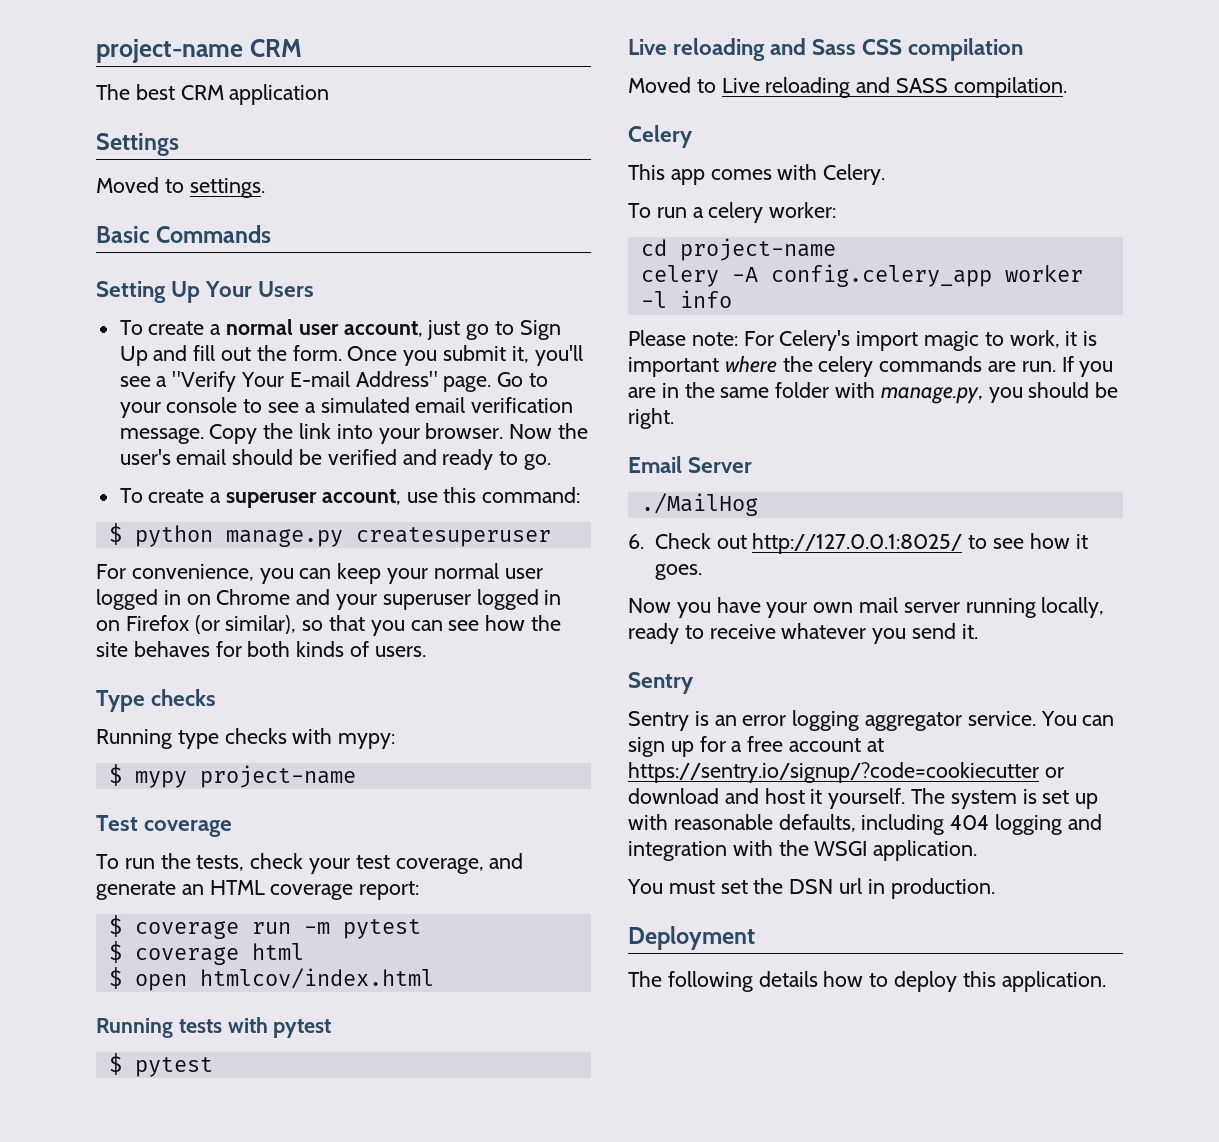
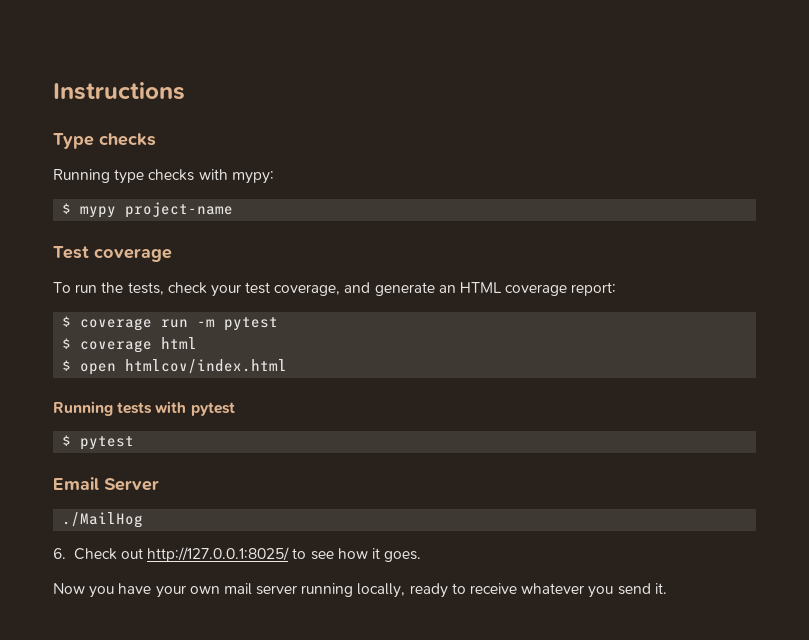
[96,39,302,63] [96,84,330,105] [96,133,179,156] [96,177,265,198] [96,225,272,243] [96,281,315,303] [119,319,561,340] [119,345,583,366] [119,371,549,392] [119,397,574,418] [119,423,589,444] [119,449,552,470] [119,487,581,508] [108,523,551,547] [96,563,543,584] [96,589,562,610] [96,615,562,636] [96,641,426,657] project-name CRM // The best CRM application // Settings // Moved to settings. // Basic Commands // Setting Up Your Users // To create a normal user account, just go to Sign Up and fill out the form. Once you submit it, you'll see a "Verify Your E-mail Address" page. Go to your console to see a simulated email verification message. Copy the link into your browser. Now the user's email should be verified and ready to go. // To create a superuser account, use this command: // $ python manage.py createsuperuser // For convenience, you can keep your normal user logged in on Chrome and your superuser logged in on Firefox (or similar), so that you can see how the site behaves for both kinds of users. -> [53,82,185,100] Instructions
[628,38,1024,61] [628,77,1067,98] [628,125,693,148] [628,164,886,185] [628,202,837,223] [640,238,836,261] [640,264,1083,287] [640,290,732,308] [628,330,1098,351] [628,355,1114,377] [628,382,1119,404] [628,408,674,429] // Live reloading and Sass CSS compilation // Moved to Live reloading and SASS compilation. // Celery // This app comes with Celery. // To run a celery worker: // cd project-name // celery -A config.celery_app worker -l info // Please note: For Celery's import magic to work, it is important where the celery commands are run. If you are in the same folder with manage.py, you should be right. -> (135, 443) none
[628,672,694,694] [628,710,1115,731] [628,736,884,757] [628,762,1064,783] [628,788,1099,809] [628,814,1102,835] [628,840,978,861] [627,878,995,899] [628,926,755,950] [628,971,1106,992] // Sentry // Sentry is an error logging aggregator service. You can sign up for a free account at https://sentry.io/signup/?code=cookiecutter or download and host it yourself. The system is set up with reasonable defaults, including 404 logging and integration with the WSGI application. // You must set the DSN url in production. // Deployment // The following details how to deploy this application. -> (667, 588) none

